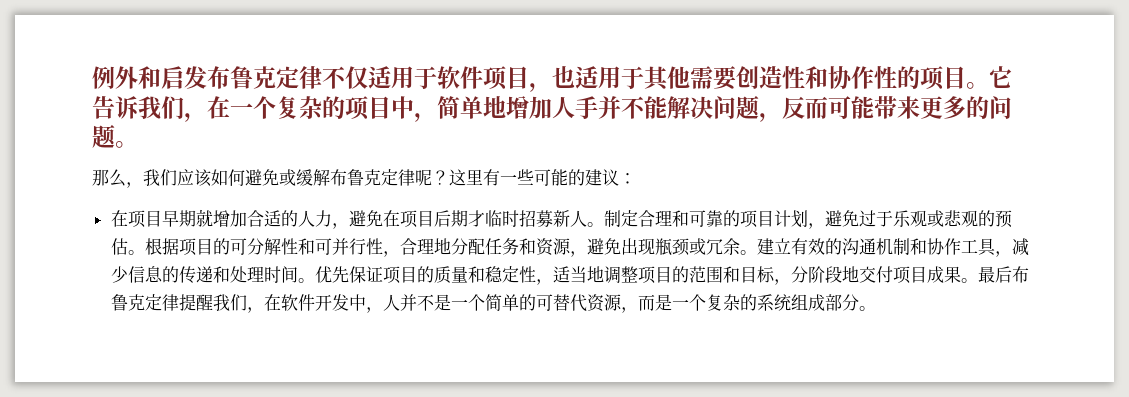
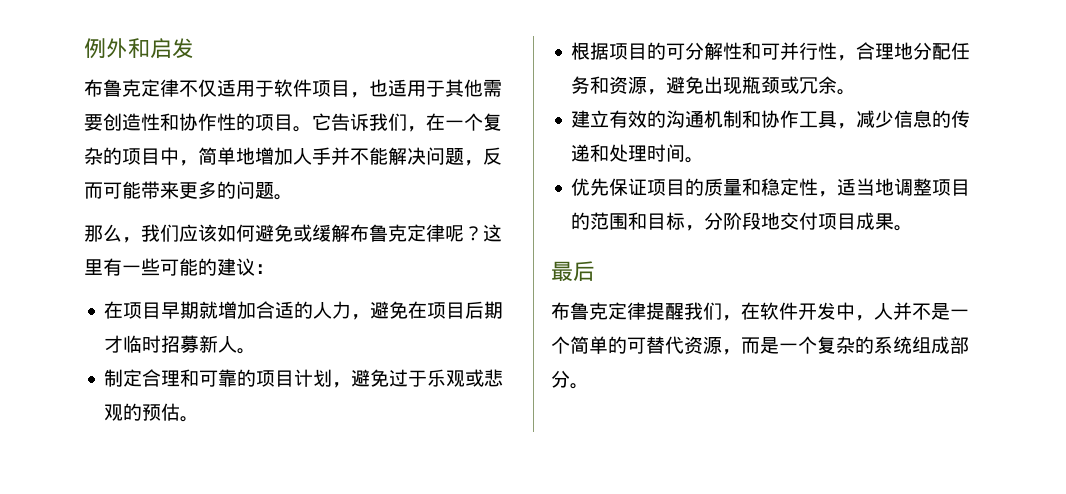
(207, 77) none -> (194, 48) //
(604, 224) none -> (257, 351) //
(145, 252) none -> (200, 419) //
(757, 252) none -> (857, 92) //
(315, 280) none -> (705, 160) //
(978, 280) none -> (914, 228) //
(1012, 274) none -> (595, 271) //

